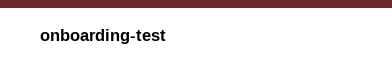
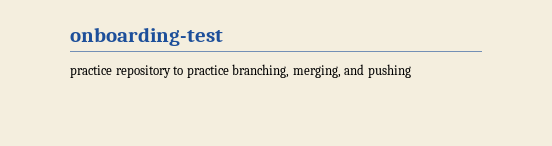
(166, 36) none -> [70,64,411,78] // practice repository to practice branching, merging, and pushing

